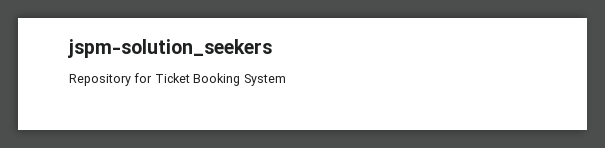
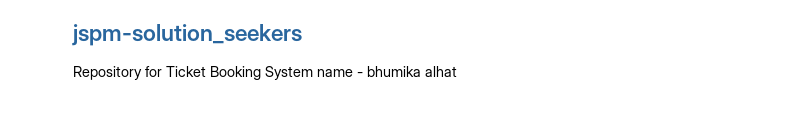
(286, 80) none -> [317,66,457,77] name - bhumika alhat

